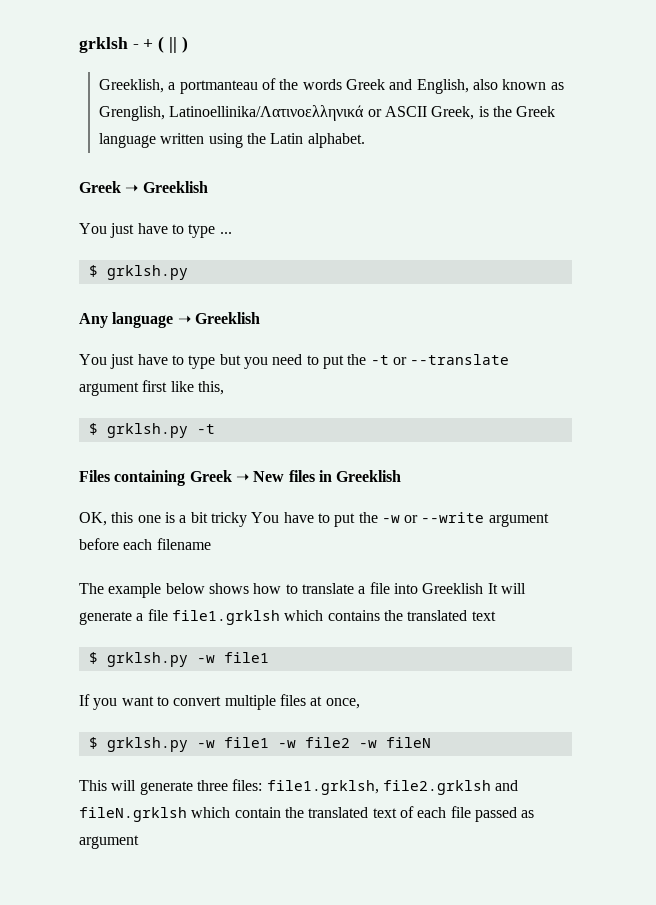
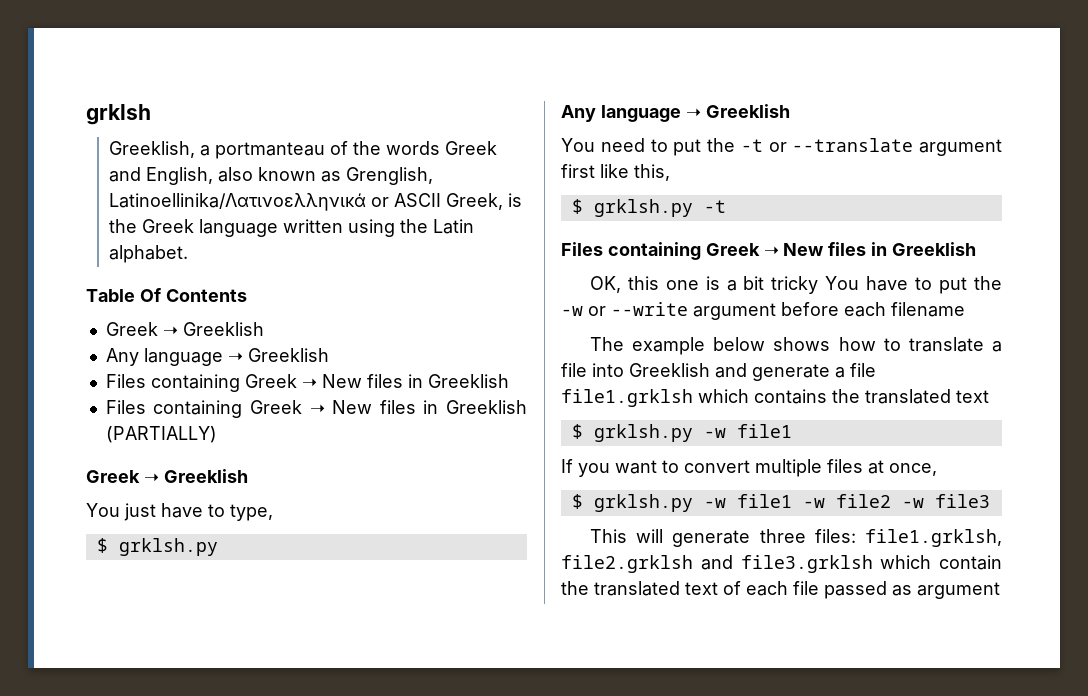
[132,36,188,53] - + ( || ) -> (151, 114) none
(365, 140) none -> [86,288,247,302] [105,322,264,336] [105,348,329,366] [105,374,509,392] [105,400,527,418] [105,426,217,443] // Table Of Contents // Greek ➝ Greeklish // Any language ➝ Greeklish // Files containing Greek ➝ New files in Greeklish // Files containing Greek ➝ New files in Greeklish (PARTIALLY)
[188,224,232,238] type ... -> [230,504,273,521] type,
[110,354,268,369] just have to type but you -> (595, 145) none
[487,583,526,594] It will -> [715,363,747,378] and
[385,737,431,748] fileN -> [934,494,990,508] file3
[79,807,187,822] fileN.grklsh -> [740,555,873,573] file3.grklsh

